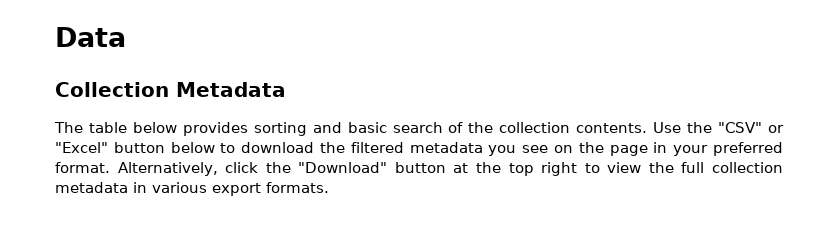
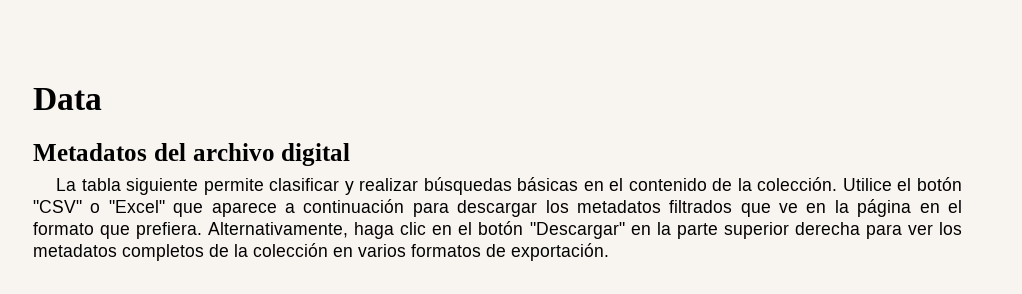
[55,82,286,97] [54,122,784,136] [55,142,783,156] [55,162,783,176] [55,182,329,196] Collection Metadata // The table below provides sorting and basic search of the collection contents. Use the "CSV" or "Excel" button below to download the filtered metadata you see on the page in your preferred format. Alternatively, click the "Download" button at the top right to view the full collection metadata in various export formats. -> [33,143,351,166] [56,177,962,195] [33,199,963,217] [33,221,962,239] [33,243,609,261] Metadatos del archivo digital // La tabla siguiente permite clasificar y realizar búsquedas básicas en el contenido de la colección. Utilice el botón "CSV" o "Excel" que aparece a continuación para descargar los metadatos filtrados que ve en la página en el formato que prefiera. Alternativamente, haga clic en el botón "Descargar" en la parte superior derecha para ver los metadatos completos de la colección en varios formatos de exportación.

